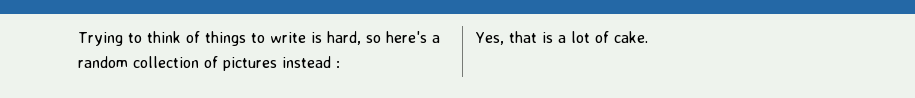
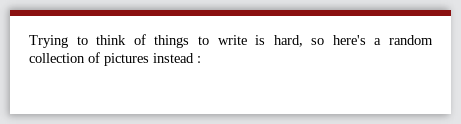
[475,31,648,45] // Yes, that is a lot of cake. -> (201, 59) none

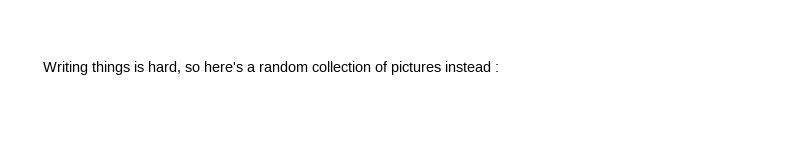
[29,34,247,48] Trying to think of things to write -> [43,61,131,75] Writing things

